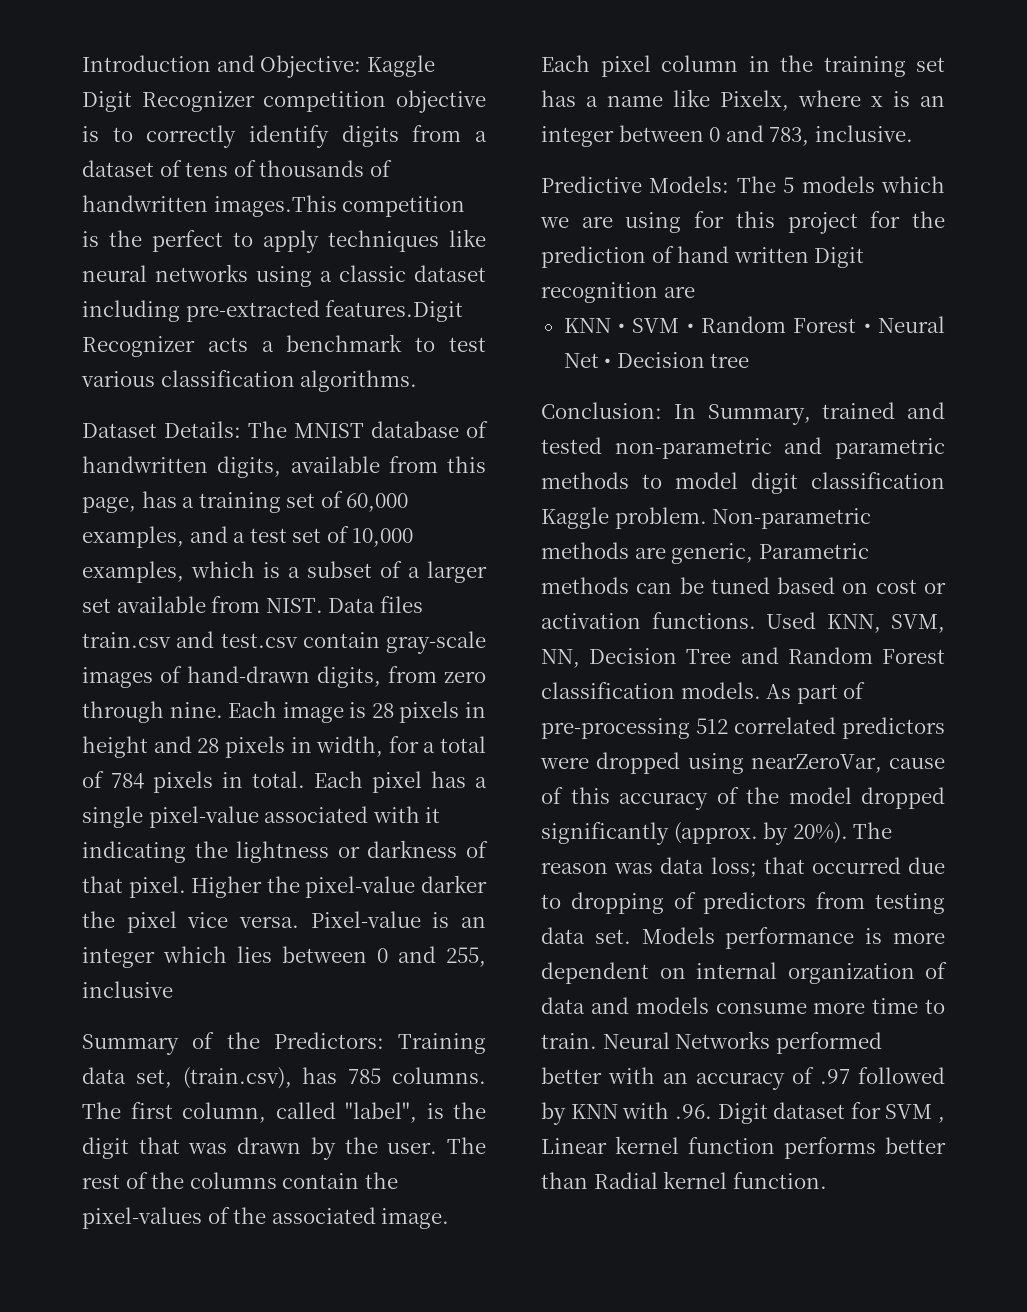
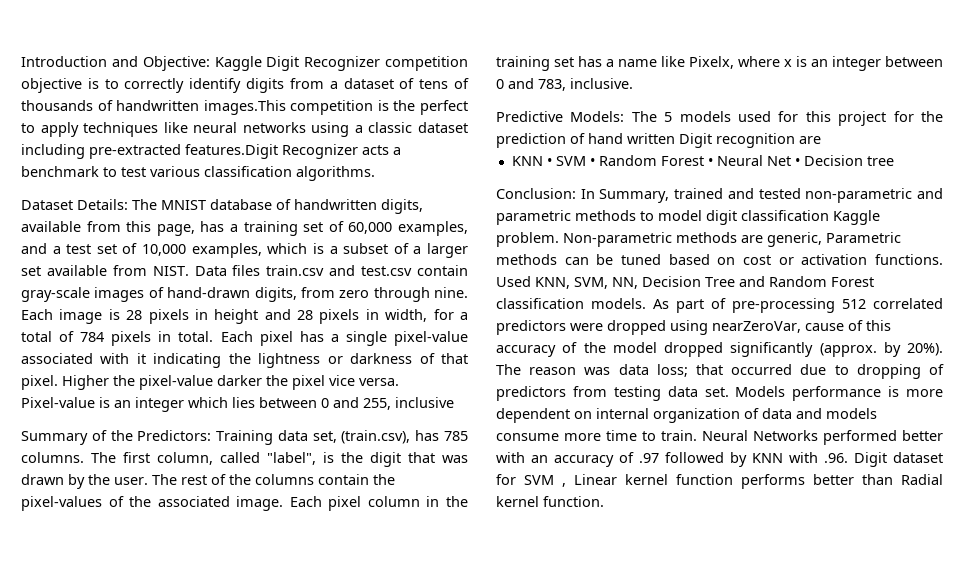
[881,176,945,193] [540,212,682,233] which we are using -> [738,111,771,122] used

